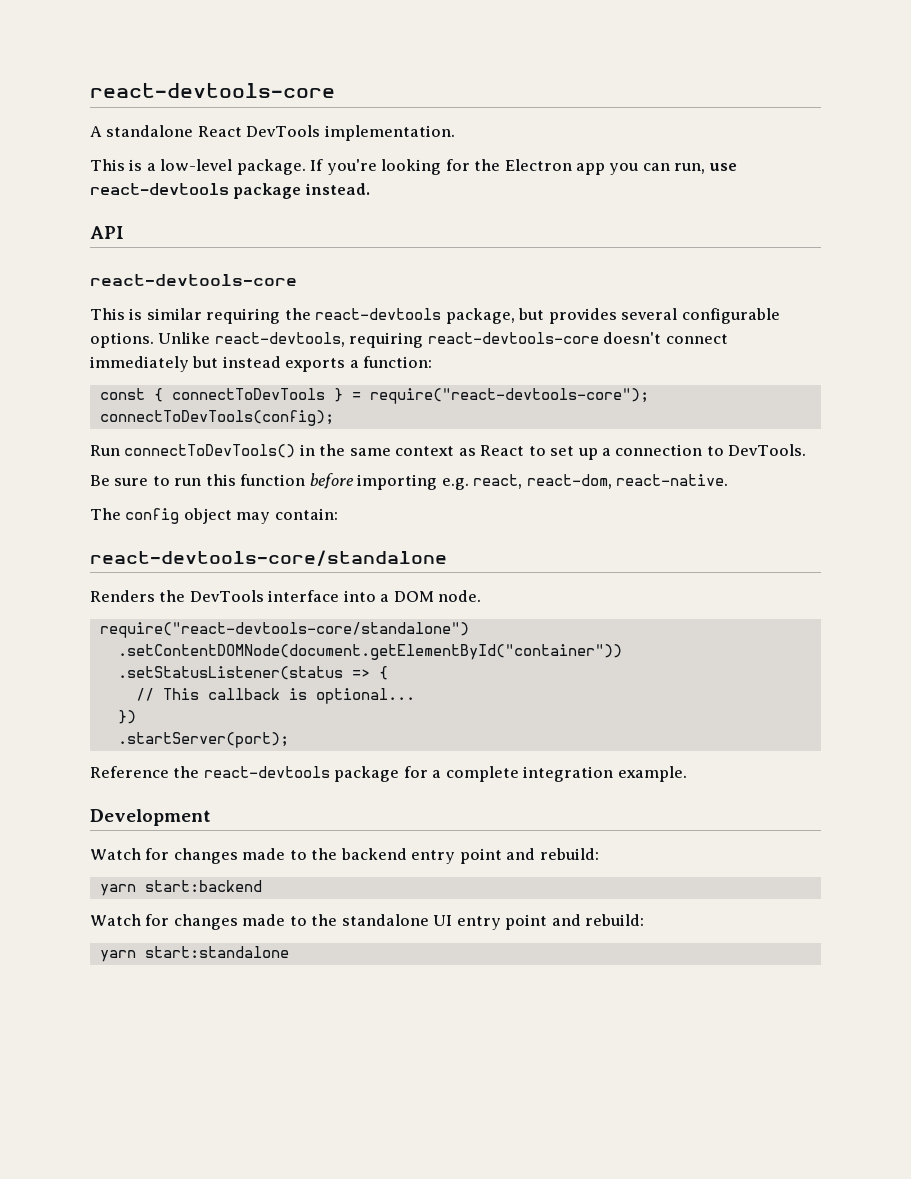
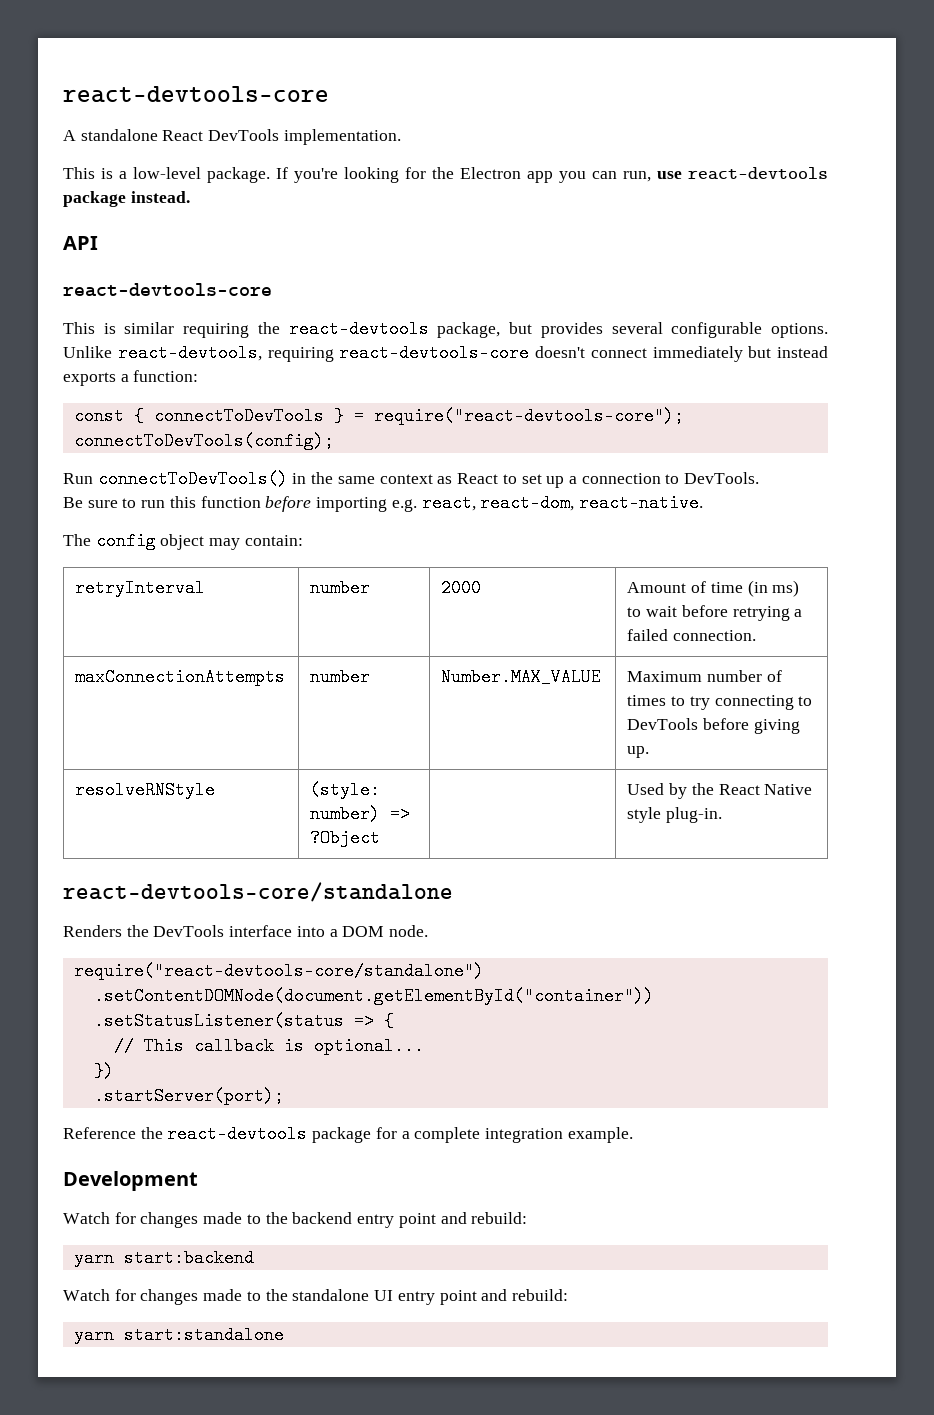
(338, 514) none -> [75,579,206,597] [310,579,371,597] [441,579,482,597] [627,580,800,597] [627,605,803,621] [627,629,757,641] [75,668,286,686] [310,668,371,686] [441,668,602,686] [627,670,782,682] [627,695,813,710] [627,718,800,734] [627,746,650,758] [75,781,216,799] [310,781,381,799] [310,805,411,823] [310,829,381,847] [627,783,813,799] [627,807,723,823] // retryInterval | number | 2000 | Amount of time (in ms) to wait before retrying a failed connection. // maxConnectionAttempts | number | Number.MAX_VALUE | Maximum number of times to try connecting to DevTools before giving up. // resolveRNStyle | (style: number) => ?Object | | Used by the React Native style plug-in.

